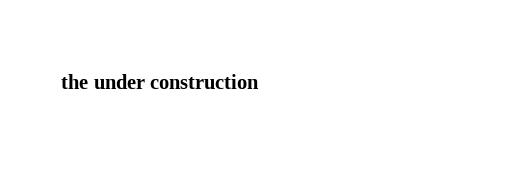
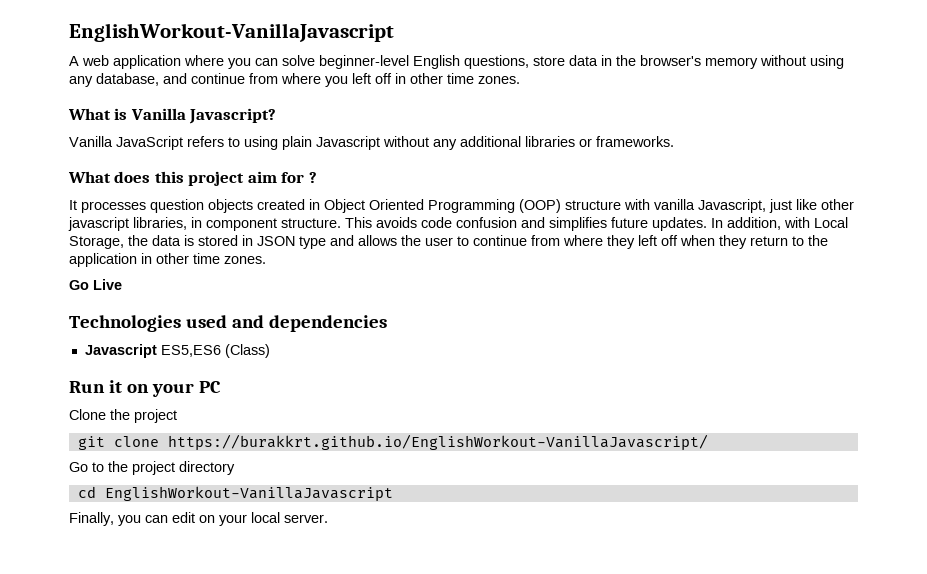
[61,74,260,89] the under construction -> [69,23,394,42] [69,55,844,69] [69,73,520,87] [68,108,277,124] [69,136,674,150] [68,171,317,186] [69,199,854,213] [68,217,848,231] [69,235,828,249] [69,253,266,267] [69,279,122,290] [69,315,387,332] [84,344,270,358] [69,380,221,397] [69,409,177,423] [77,434,708,450] [69,461,235,475] [77,486,393,501] [69,512,328,526] EnglishWorkout-VanillaJavascript // A web application where you can solve beginner-level English questions, store data in the browser's memory without using any database, and continue from where you left off in other time zones. // What is Vanilla Javascript? // Vanilla JavaScript refers to using plain Javascript without any additional libraries or frameworks. // What does this project aim for ? // It processes question objects created in Object Oriented Programming (OOP) structure with vanilla Javascript, just like other javascript libraries, in component structure. This avoids code confusion and simplifies future updates. In addition, with Local Storage, the data is stored in JSON type and allows the user to continue from where they left off when they return to the application in other time zones. // Go Live // Technologies used and dependencies // Javascript ES5,ES6 (Class) // Run it on your PC // Clone the project // git clone https://burakkrt.github.io/EnglishWorkout-VanillaJavascript/ // Go to the project directory // cd EnglishWorkout-VanillaJavascript // Finally, you can edit on your local server.

